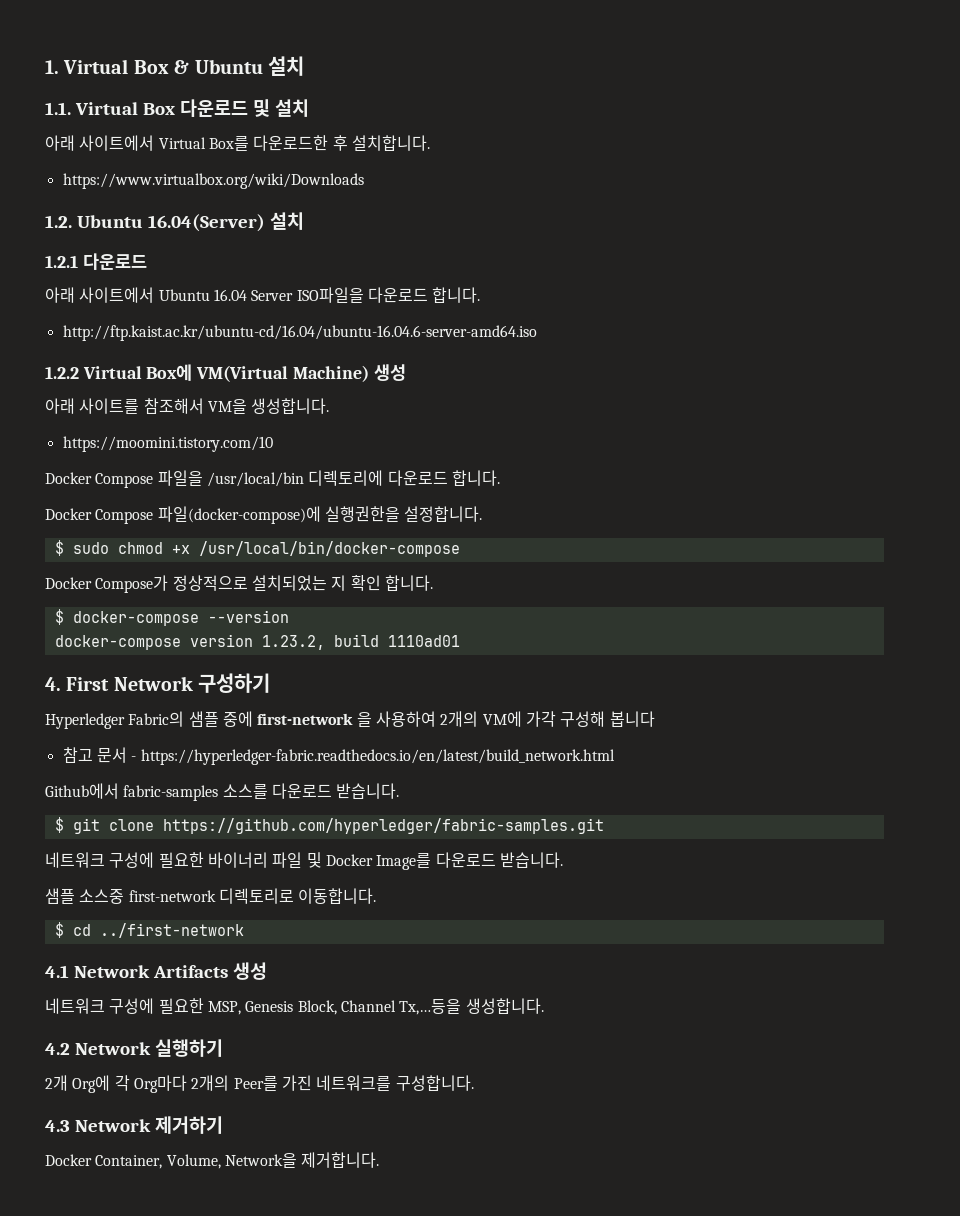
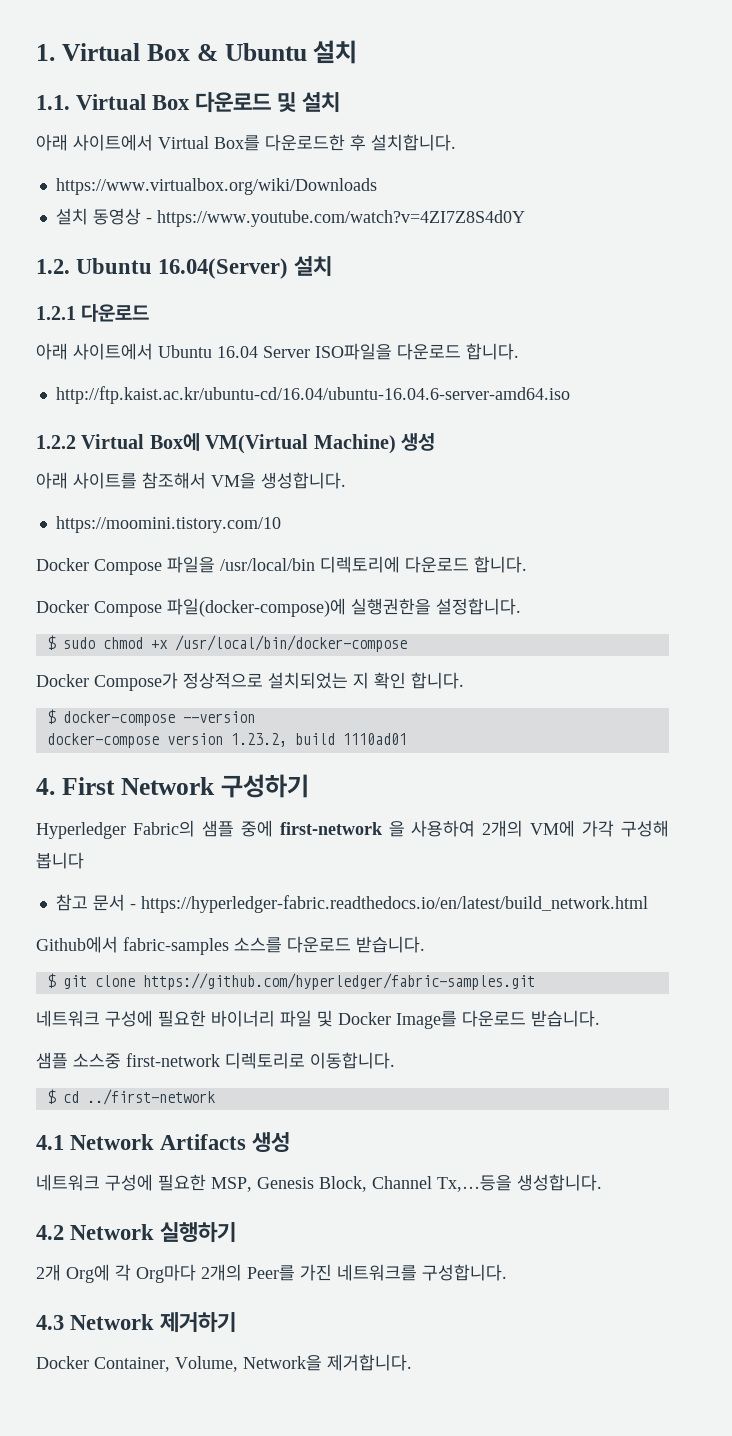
(364, 181) none -> [55,208,525,227] // 설치 동영상 - https://www.youtube.com/watch?v=4ZI7Z8S4d0Y

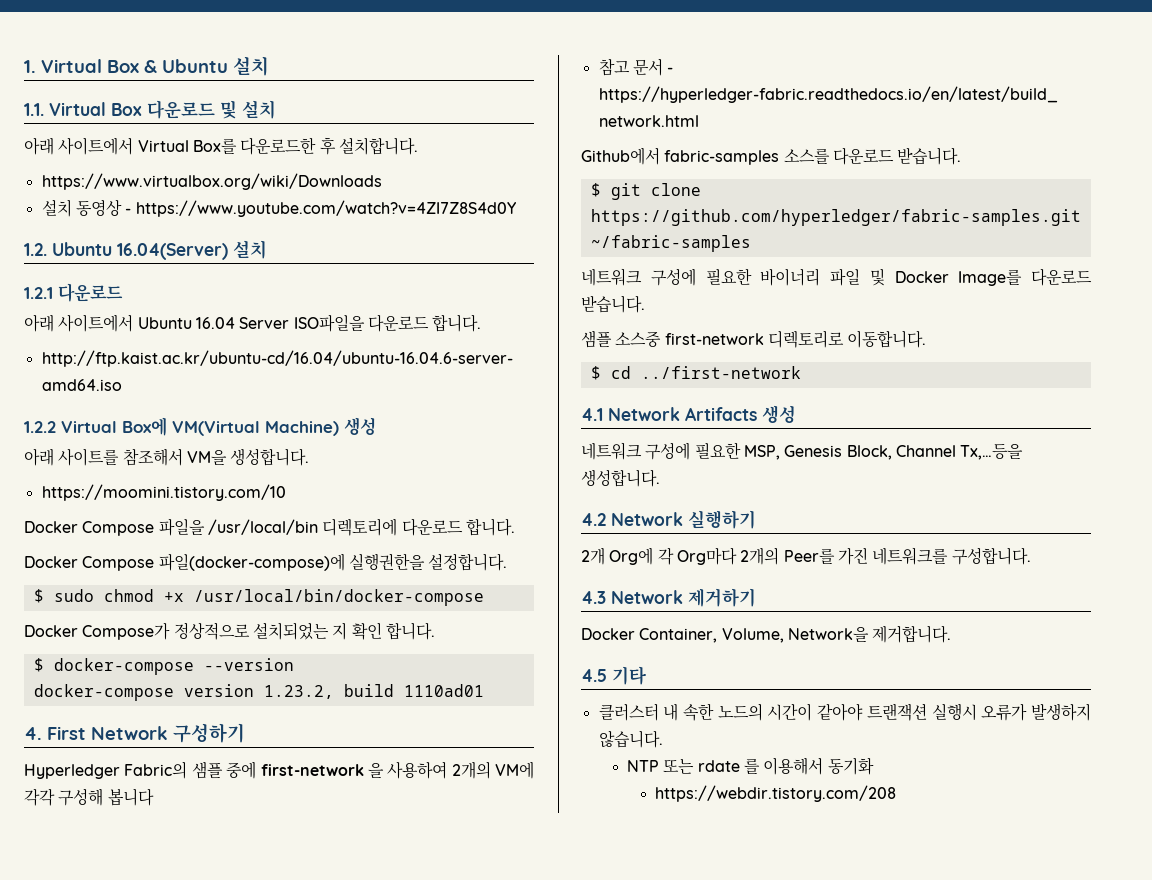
[582,820,615,837] 가각 -> [24,788,55,806] 각각
(535, 981) none -> [590,235,751,252] ~/fabric-samples
(412, 1362) none -> [581,666,646,685] [598,703,1091,721] [598,730,663,748] [626,757,874,775] [655,785,897,802] // 4.5 기타 // 클러스터 내 속한 노드의 시간이 같아야 트랜잭션 실행시 오류가 발생하지 않습니다. // NTP 또는 rdate 를 이용해서 동기화 // https://webdir.tistory.com/208

